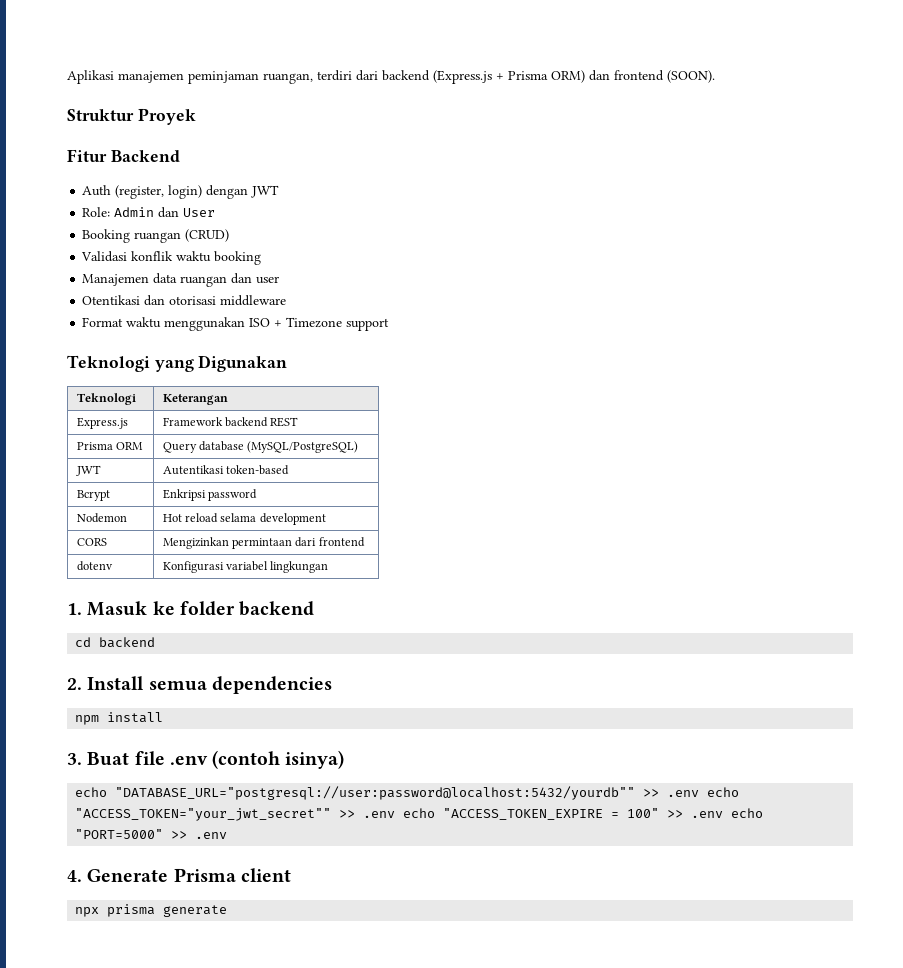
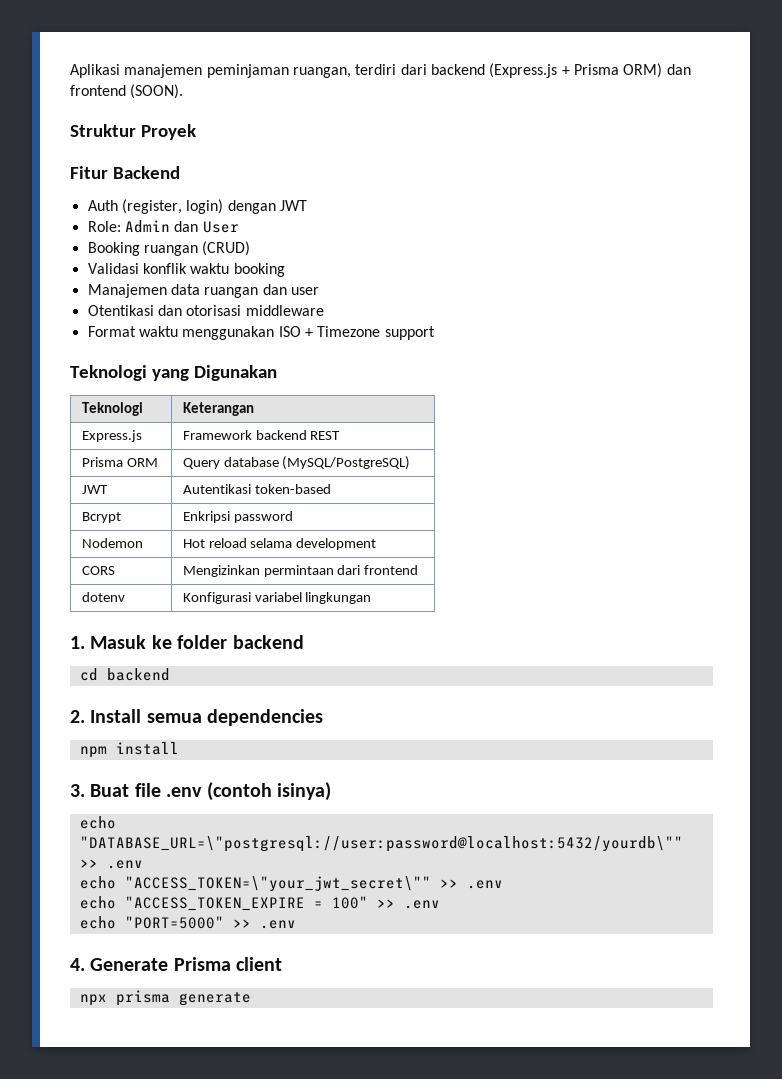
[115,786,740,800] [75,808,396,821] "DATABASE_URL="postgresql://user:password@localhost:5432/yourdb"" >> .env echo "ACCESS_TOKEN="your_jwt_secret"" >> .env -> [79,836,683,852] [79,859,143,869] [79,876,503,892] "DATABASE_URL=\"postgresql://user:password@localhost:5432/yourdb\"" >> .env // echo "ACCESS_TOKEN=\"your_jwt_secret\"" >> .env //
(724, 814) none -> (440, 904) //

